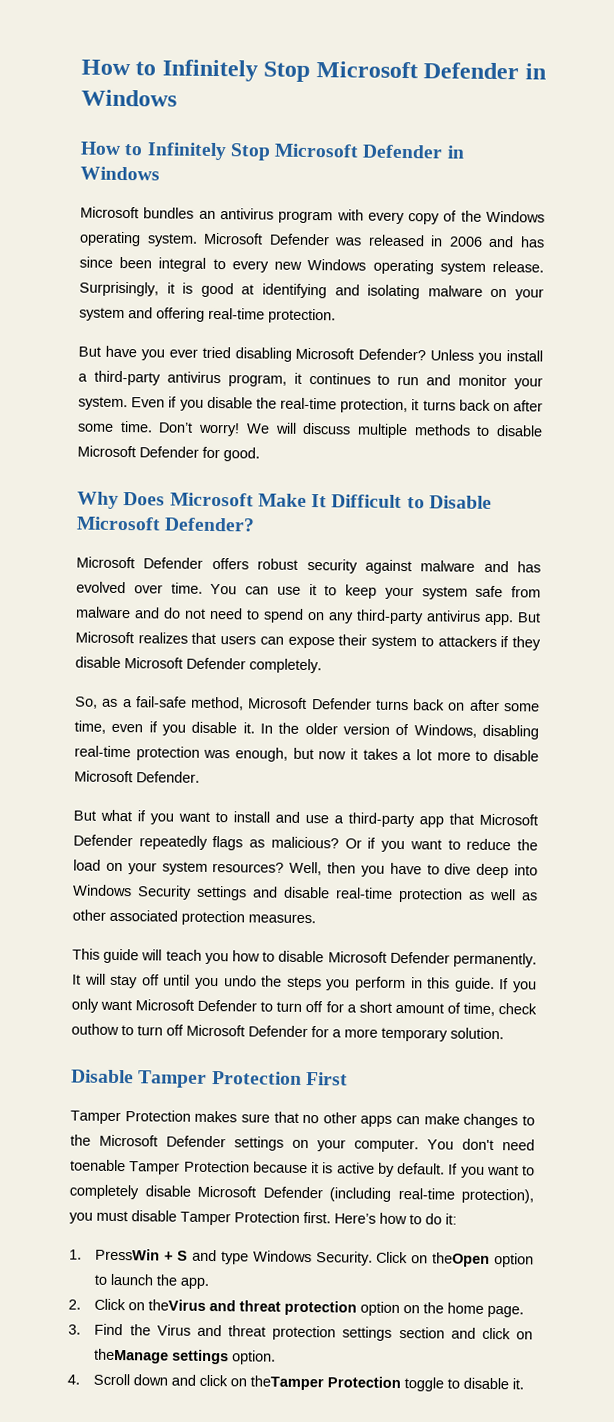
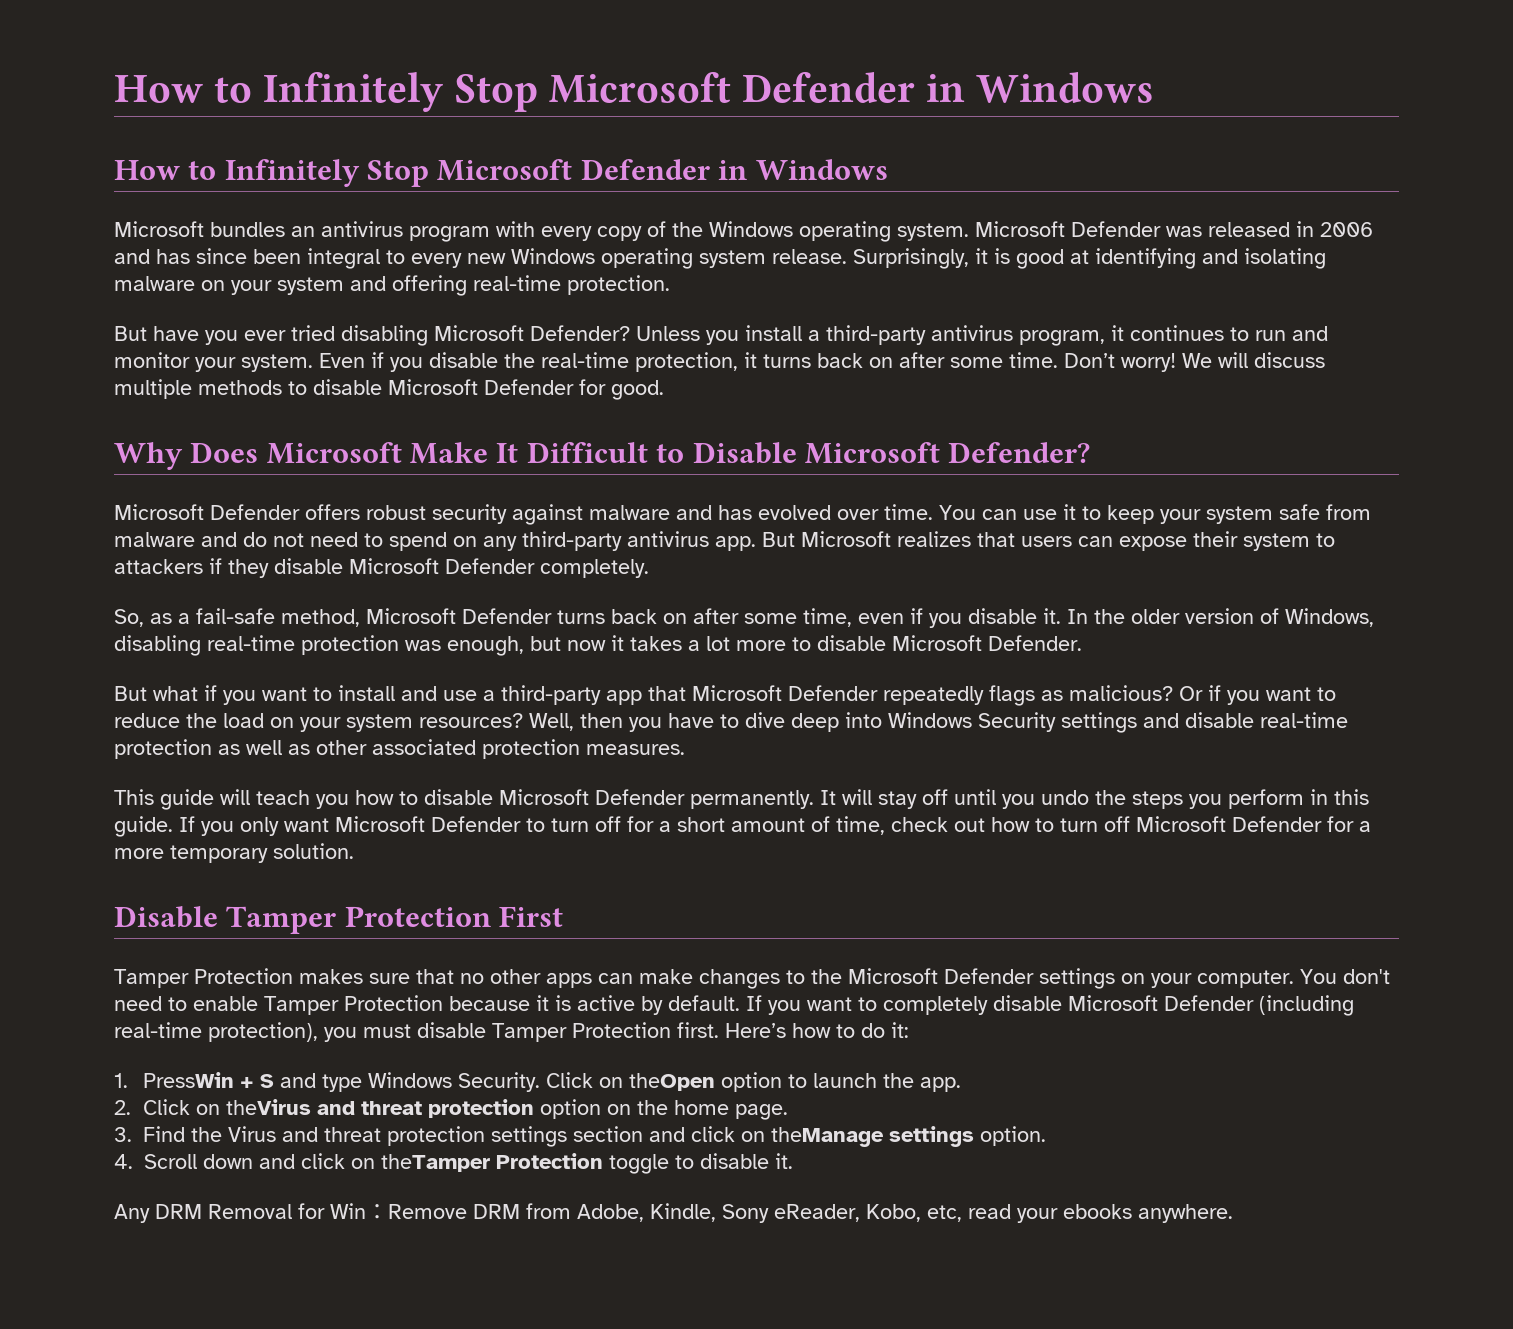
[71,1023,119,1036] outhow -> [954,817,1030,832] out how
[70,1159,126,1172] toenable -> [168,996,258,1011] to enable
(525, 1384) none -> [114,1203,1233,1223] // Any DRM Removal for Win：Remove DRM from Adobe, Kindle, Sony eReader, Kobo, etc, read your ebooks anywhere.

